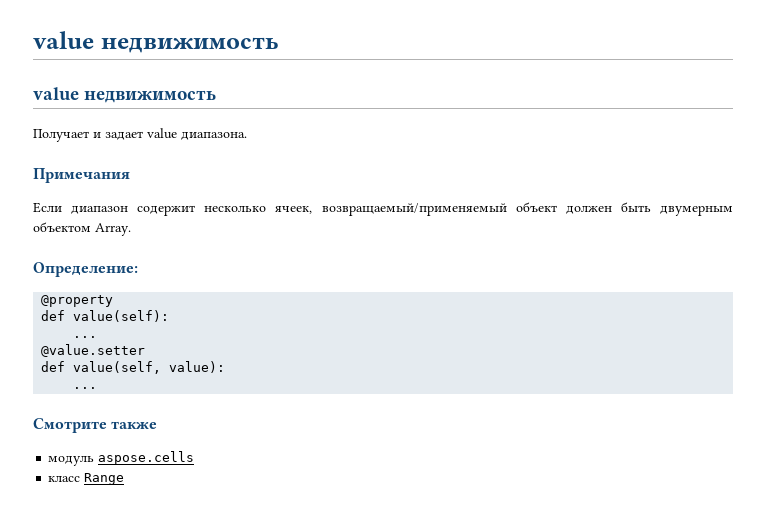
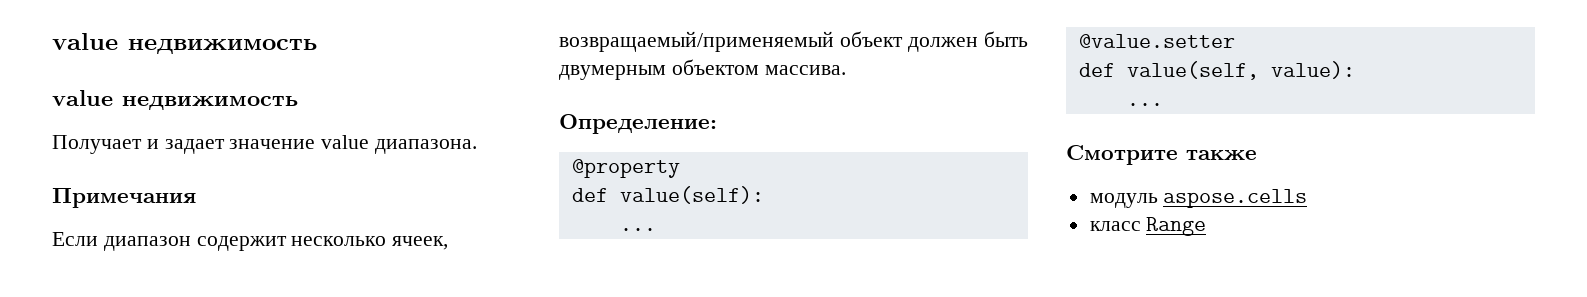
(143, 135) none -> [229,139,316,149] значение
[95,223,131,236] Array. -> [764,65,846,75] массива.

